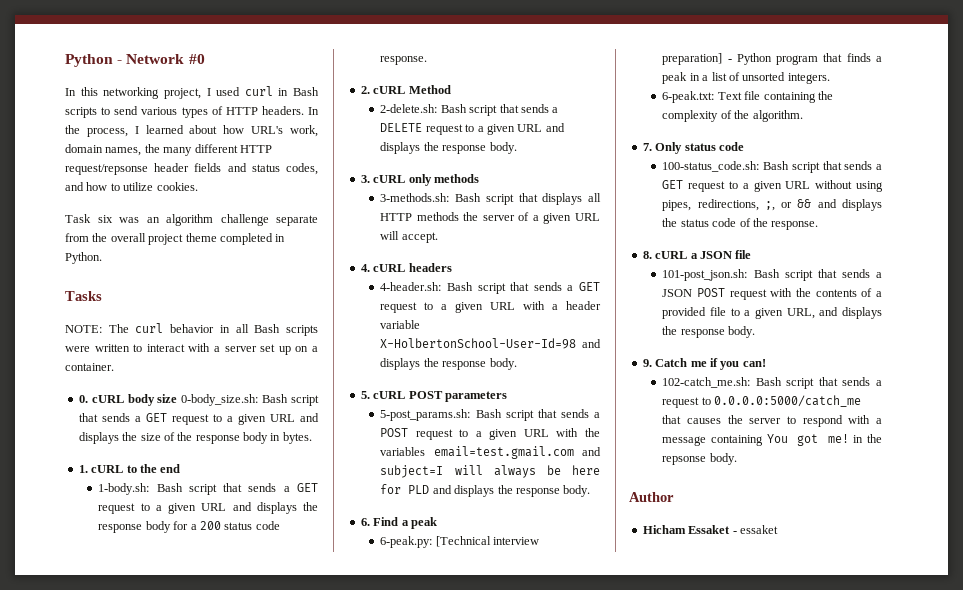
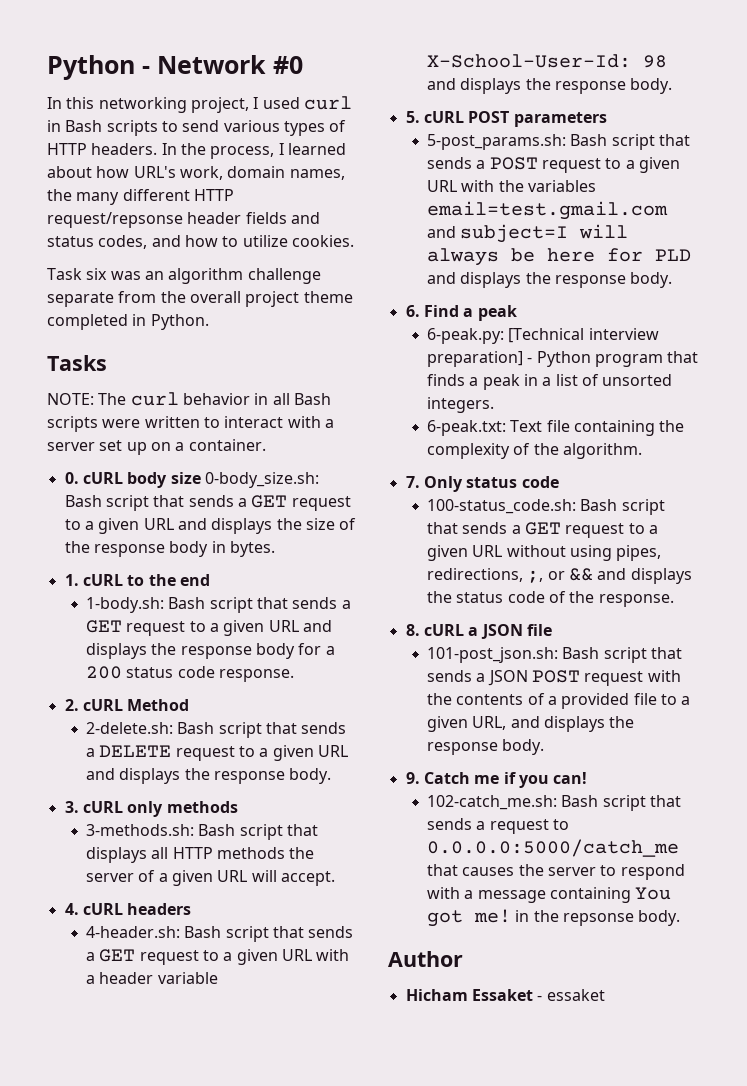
[380,338,577,349] X-HolbertonSchool-User-Id=98 -> [427,54,668,68] X-School-User-Id: 98

